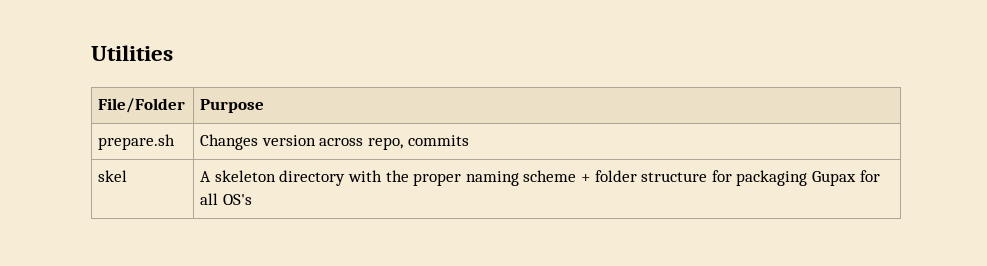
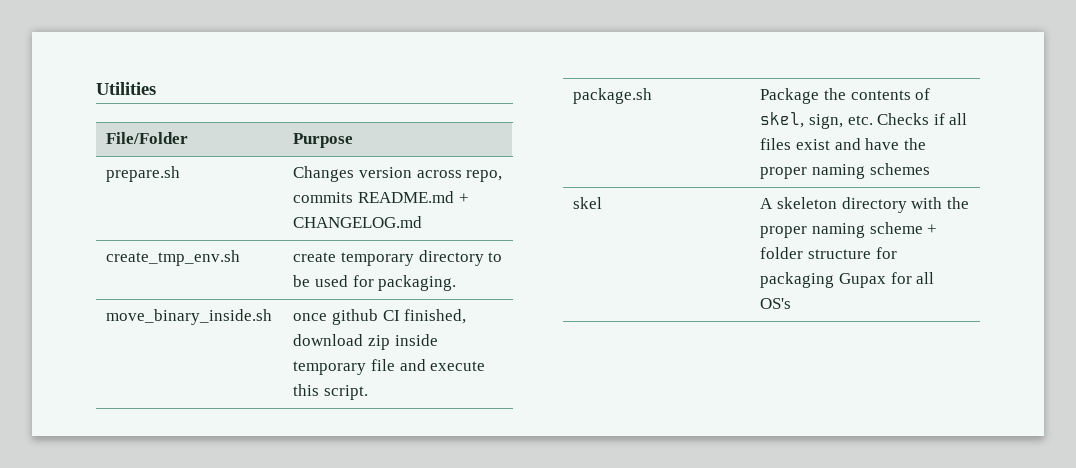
(469, 140) none -> [357,191,469,203] [293,216,423,228] [106,250,241,266] [293,250,503,266] [293,275,457,291] [106,309,273,325] [293,309,467,325] [293,334,438,350] [293,359,486,375] [293,384,368,400] [573,88,653,104] [760,88,931,104] [760,112,968,129] [760,138,926,150] [760,163,930,179] README.md + CHANGELOG.md // create_tmp_env.sh | create temporary directory to be used for packaging. // move_binary_inside.sh | once github CI finished, download zip inside temporary file and execute this script. // package.sh | Package the contents of skel, sign, etc. Checks if all files exist and have the proper naming schemes

